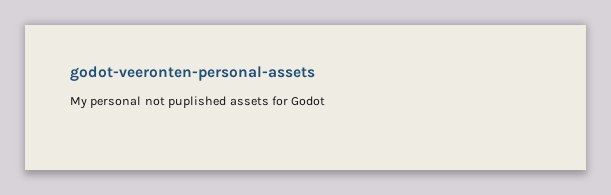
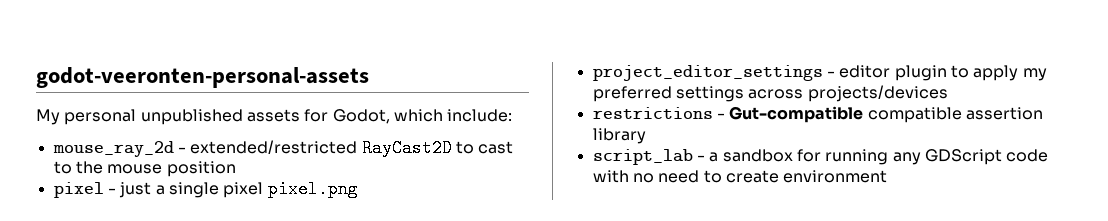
[144,96,326,108] not puplished assets for Godot -> [140,109,513,125] [52,139,514,157] [53,161,236,177] [53,180,358,198] [592,65,1047,81] [592,85,948,102] [592,106,1043,123] [592,128,646,144] [592,149,1049,165] [592,170,888,183] unpublished assets for Godot, which include: // mouse_ray_2d - extended/restricted RayCast2D to cast to the mouse position // pixel - just a single pixel pixel.png // project_editor_settings - editor plugin to apply my preferred settings across projects/devices // restrictions - Gut-compatible compatible assertion library // script_lab - a sandbox for running any GDScript code with no need to create environment

